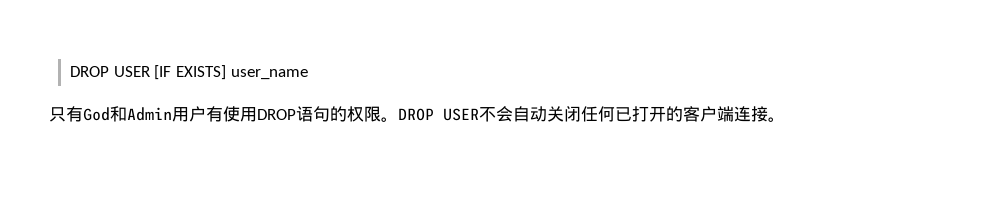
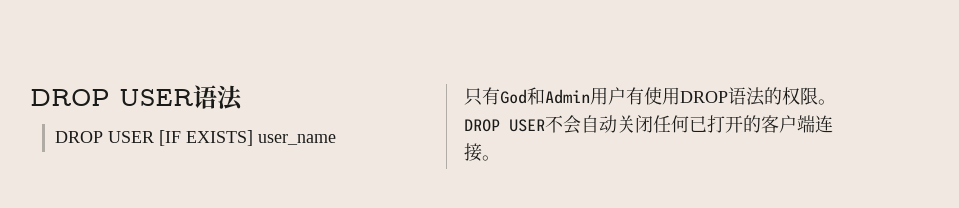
[70,66,150,77] DROP USER -> [30,85,243,111] [54,131,154,143] DROP USER语法 // DROP USER
[313,106,330,122] 句 -> [746,87,765,106] 法

